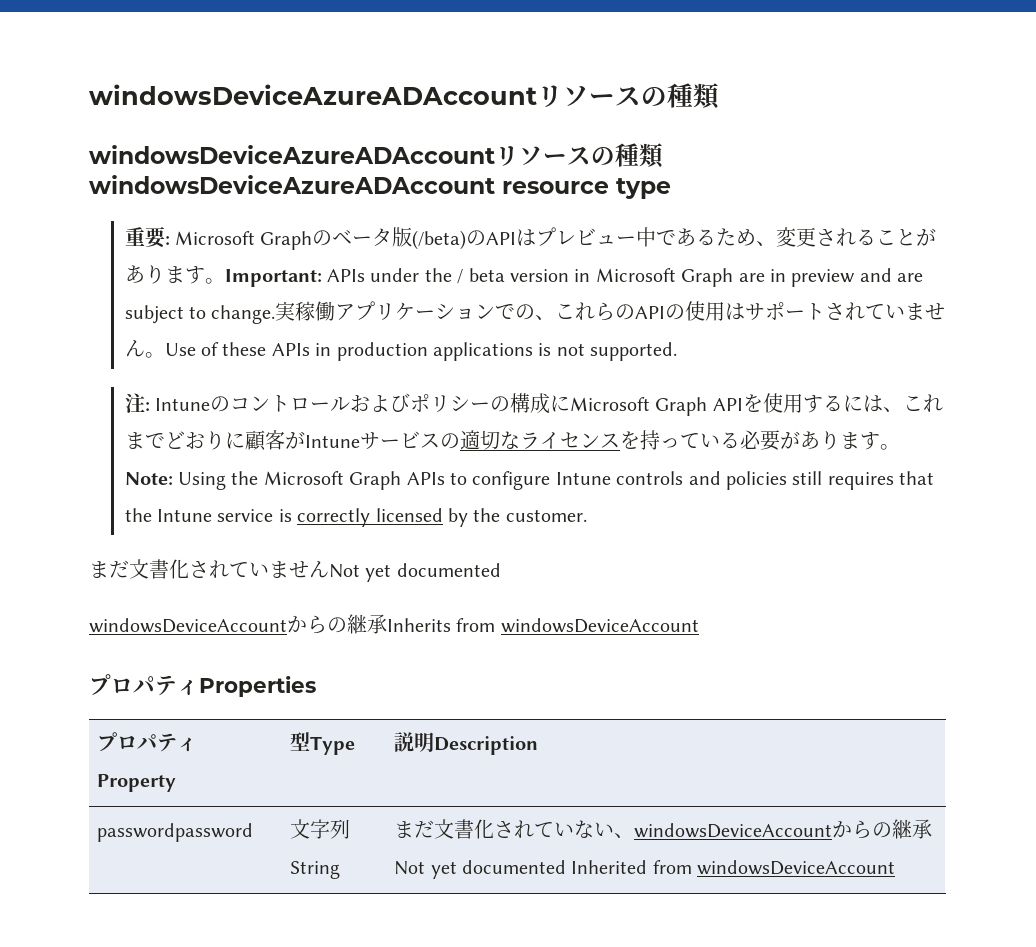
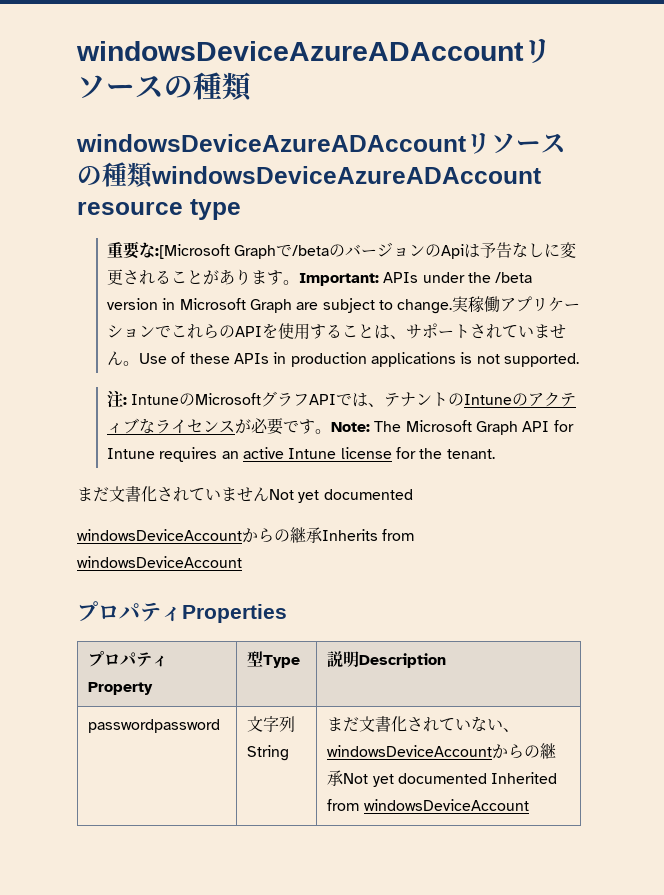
[164,227,777,250] : Microsoft Graphのベータ版(/beta)のAPIはプレビュー中であるため、 -> [139,242,561,259] な:[Microsoft Graphで/betaのバージョンのApiは予告なしに
[457,268,505,284] / beta -> [495,272,533,283] /beta
[769,268,924,287] in preview and are -> (319, 306) none
[515,304,556,320] の、 -> (172, 331) none
[665,301,746,321] の使用は -> [262,323,407,340] を使用することは、
[229,393,943,416] [124,430,900,451] [124,471,935,490] [124,508,587,527] コントロールおよびポリシーの構成にMicrosoft Graph APIを使用するには、これまでどおりに顧客がIntuneサービスの適切なライセンスを持っている必要があります。Note: Using the Microsoft Graph APIs to configure Intune controls and policies still requires that the Intune service is correctly licensed by the customer. -> [195,391,577,407] [107,418,574,435] [107,447,495,462] MicrosoftグラフAPIでは、テナントのIntuneのアクティブなライセンスが必要です。Note: The Microsoft Graph API for Intune requires an active Intune license for the tenant.

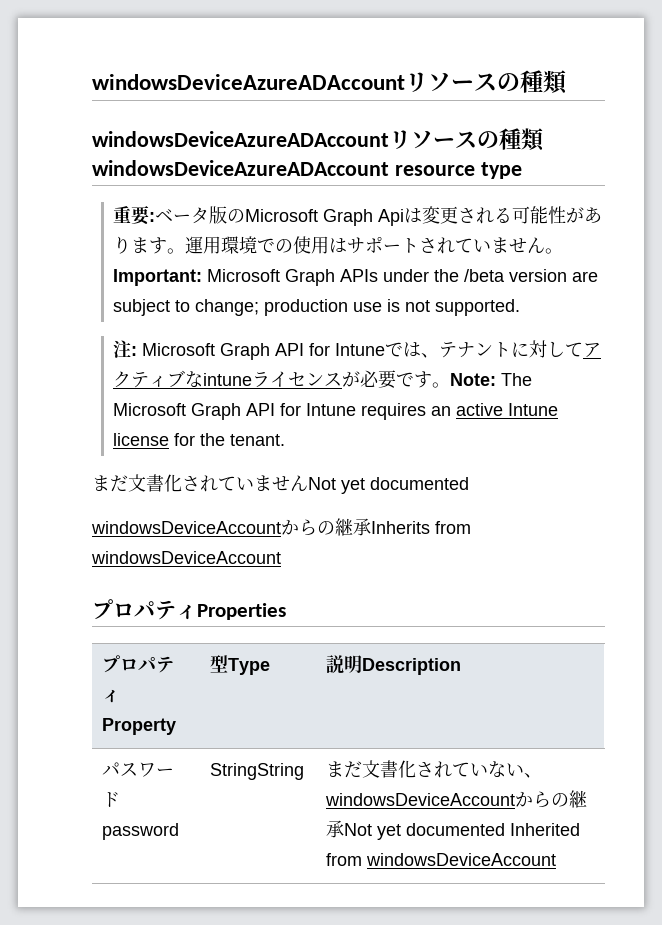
[139,242,561,259] な:[Microsoft Graphで/betaのバージョンのApiは予告なしに -> [149,206,423,226] :ベータ版のMicrosoft Graph Apiは
[171,270,204,284] こと -> [512,206,567,224] 可能性
[299,272,533,286] [107,296,581,314] [107,323,407,340] Important: APIs under the /beta version in Microsoft Graph are subject to change.実稼働アプリケーションでこれらのAPIを使用することは、 -> [185,236,348,254] 運用環境での使用は
[139,352,457,367] Use of these APIs in production applications -> [113,269,599,286] [113,299,383,316] Important: Microsoft Graph APIs under the /beta version are subject to change; production use
[131,391,337,407] IntuneのMicrosoftグラフAPI -> [142,343,386,360] Microsoft Graph API for Intune
[448,393,529,406] のIntuneの -> [511,340,584,358] に対して
(156, 425) none -> [203,373,253,386] intune
[88,719,221,733] [247,716,296,732] [247,745,290,761] passwordpassword | 文字列String -> [102,762,175,777] [102,792,121,808] [102,823,180,840] [210,763,305,780] パスワードpassword | StringString

